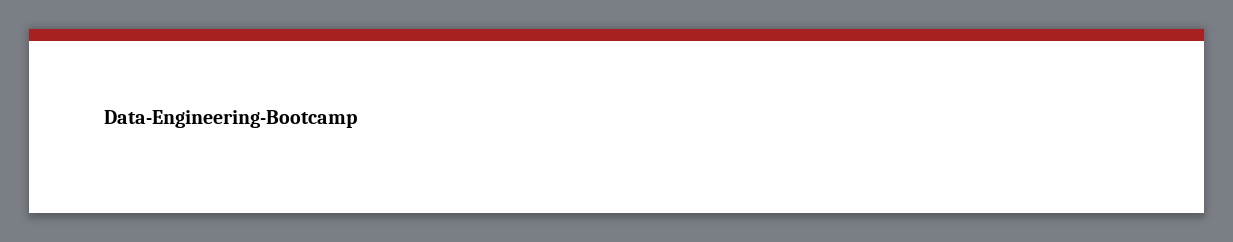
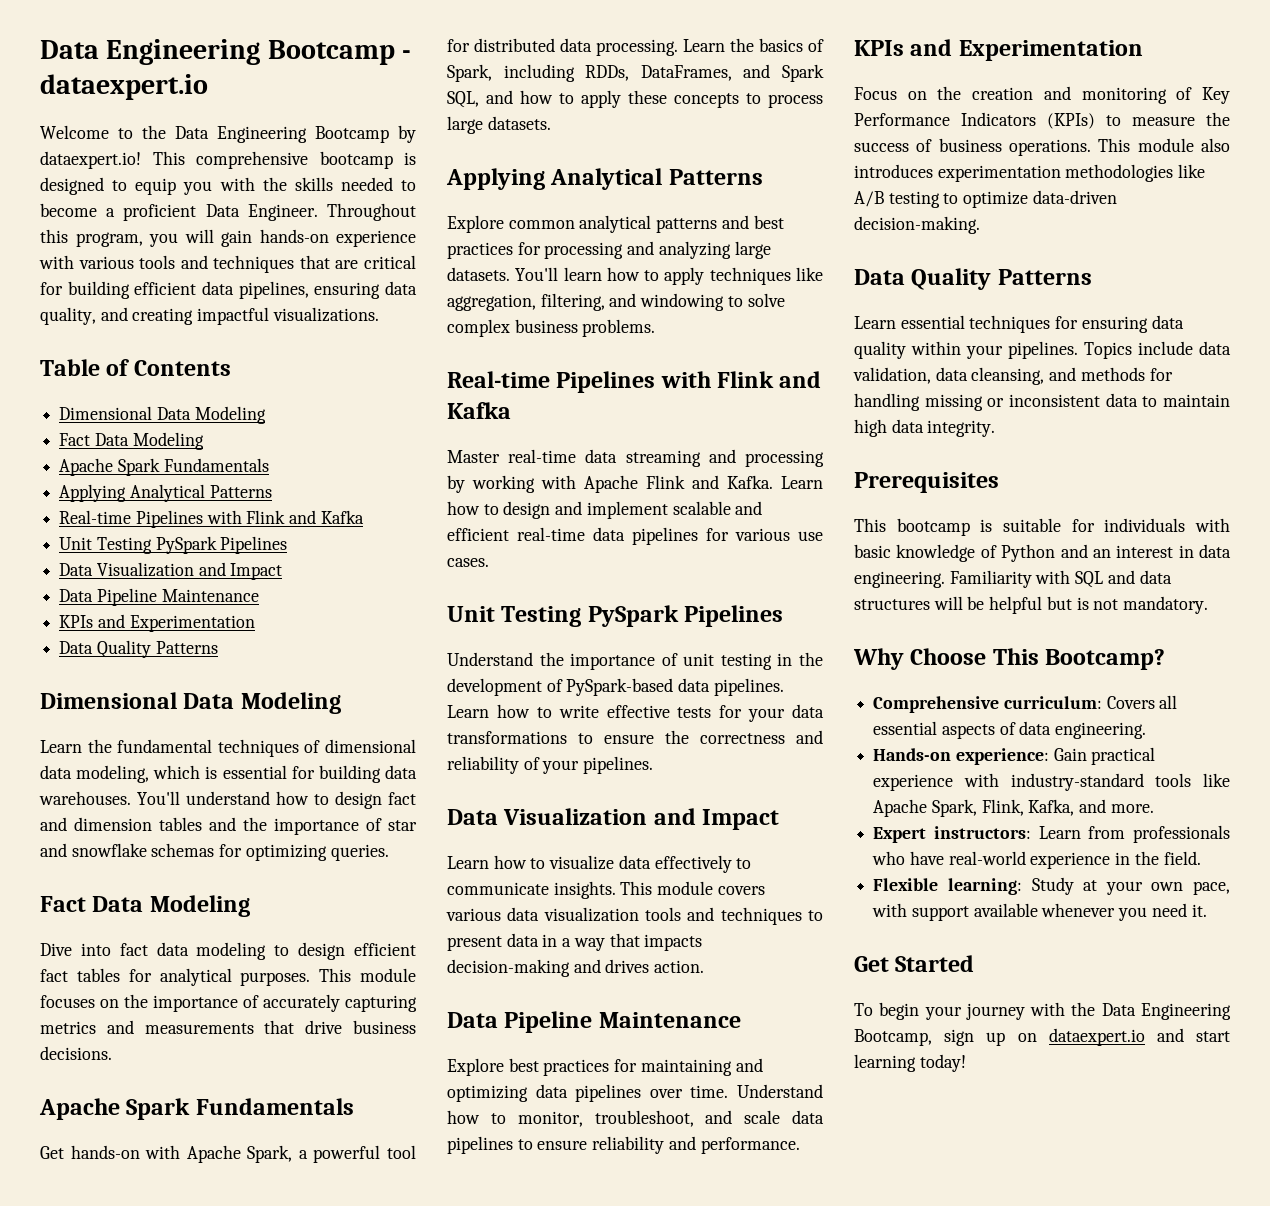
[104,110,357,128] Data-Engineering-Bootcamp -> [40,39,412,65] [40,74,208,100] [40,125,416,143] [40,151,416,169] [40,177,416,195] [40,203,416,221] [40,229,416,247] [39,255,416,273] [40,281,418,299] [40,307,379,325] [40,359,231,376] [59,406,266,424] [59,432,204,450] [59,458,269,476] [59,484,272,502] [59,510,364,528] [59,536,288,554] [59,562,283,580] [59,588,259,606] [59,614,255,632] [59,640,218,658] [40,692,341,714] [40,739,416,757] [40,765,417,783] [39,791,416,809] [40,817,417,835] [40,843,389,861] [40,895,250,917] [40,942,416,960] [40,968,416,986] [40,994,417,1012] [40,1020,416,1034] [40,1046,112,1060] [39,1098,354,1120] [40,1145,416,1163] [447,38,824,56] [447,64,824,82] [447,90,823,108] [447,116,551,134] [446,168,763,190] [447,215,784,233] [447,241,771,259] [447,267,823,285] [447,293,785,311] [447,319,656,337] [447,371,822,393] [447,402,511,419] [447,449,824,467] [447,475,823,493] [447,501,763,519] [447,527,823,545] [447,558,489,567] [447,605,784,627] [447,652,823,670] [447,678,784,696] [447,704,824,722] [447,730,823,744] [447,756,654,774] [447,808,780,830] [447,855,752,873] [447,881,765,899] [446,907,823,925] [447,933,703,951] [447,959,705,977] [447,1011,741,1033] [447,1058,763,1076] [447,1084,823,1102] [447,1110,824,1127] [447,1136,800,1154] [854,39,1143,61] [854,86,1230,104] [854,112,1230,129] [854,138,1230,156] [854,164,1206,182] [854,190,1117,208] [854,216,980,234] [854,268,1092,290] [854,315,1184,333] [854,341,1231,359] [853,367,1173,385] [854,393,1230,411] [854,419,996,437] [854,472,999,493] [854,518,1230,536] [854,544,1231,562] [854,570,1172,588] [854,596,1209,614] [853,648,1166,670] [873,695,1178,713] [873,721,1147,739] [873,747,1156,765] [873,773,1230,791] [873,799,1154,817] [873,825,1230,843] [872,851,1201,869] [873,877,1230,895] [872,903,1207,921] [854,955,975,972] [854,1002,1231,1020] [854,1028,1230,1046] [854,1054,966,1072] Data Engineering Bootcamp - dataexpert.io // Welcome to the Data Engineering Bootcamp by dataexpert.io! This comprehensive bootcamp is designed to equip you with the skills needed to become a proficient Data Engineer. Throughout this program, you will gain hands-on experience with various tools and techniques that are critical for building efficient data pipelines, ensuring data quality, and creating impactful visualizations. // Table of Contents // Dimensional Data Modeling // Fact Data Modeling // Apache Spark Fundamentals // Applying Analytical Patterns // Real-time Pipelines with Flink and Kafka // Unit Testing PySpark Pipelines // Data Visualization and Impact // Data Pipeline Maintenance // KPIs and Experimentation // Data Quality Patterns // Dimensional Data Modeling // Learn the fundamental techniques of dimensional data modeling, which is essential for building data warehouses. You'll understand how to design fact and dimension tables and the importance of star and snowflake schemas for optimizing queries. // Fact Data Modeling // Dive into fact data modeling to design efficient fact tables for analytical purposes. This module focuses on the importance of accurately capturing metrics and measurements that drive business decisions. // Apache Spark Fundamentals // Get hands-on with Apache Spark, a powerful tool for distributed data processing. Learn the basics of Spark, including RDDs, DataFrames, and Spark SQL, and how to apply these concepts to process large datasets. // Applying Analytical Patterns // Explore common analytical patterns and best practices for processing and analyzing large datasets. You'll learn how to apply techniques like aggregation, filtering, and windowing to solve complex business problems. // Real-time Pipelines with Flink and Kafka // Master real-time data streaming and processing by working with Apache Flink and Kafka. Learn how to design and implement scalable and efficient real-time data pipelines for various use cases. // Unit Testing PySpark Pipelines // Understand the importance of unit testing in the development of PySpark-based data pipelines. Learn how to write effective tests for your data transformations to ensure the correctness and reliability of your pipelines. // Data Visualization and Impact // Learn how to visualize data effectively to communicate insights. This module covers various data visualization tools and techniques to present data in a way that impacts decision-making and drives action. // Data Pipeline Maintenance // Explore best practices for maintaining and optimizing data pipelines over time. Understand how to monitor, troubleshoot, and scale data pipelines to ensure reliability and performance. // KPIs and Experimentation // Focus on the creation and monitoring of Key Performance Indicators (KPIs) to measure the success of business operations. This module also introduces experimentation methodologies like A/B testing to optimize data-driven decision-making. // Data Quality Patterns // Learn essential techniques for ensuring data quality within your pipelines. Topics include data validation, data cleansing, and methods for handling missing or inconsistent data to maintain high data integrity. // Prerequisites // This bootcamp is suitable for individuals with basic knowledge of Python and an interest in data engineering. Familiarity with SQL and data structures will be helpful but is not mandatory. // Why Choose This Bootcamp? // Comprehensive curriculum: Covers all essential aspects of data engineering. // Hands-on experience: Gain practical experience with industry-standard tools like Apache Spark, Flink, Kafka, and more. // Expert instructors: Learn from professionals who have real-world experience in the field. // Flexible learning: Study at your own pace, with support available whenever you need it. // Get Started // To begin your journey with the Data Engineering Bootcamp, sign up on dataexpert.io and start learning today!

